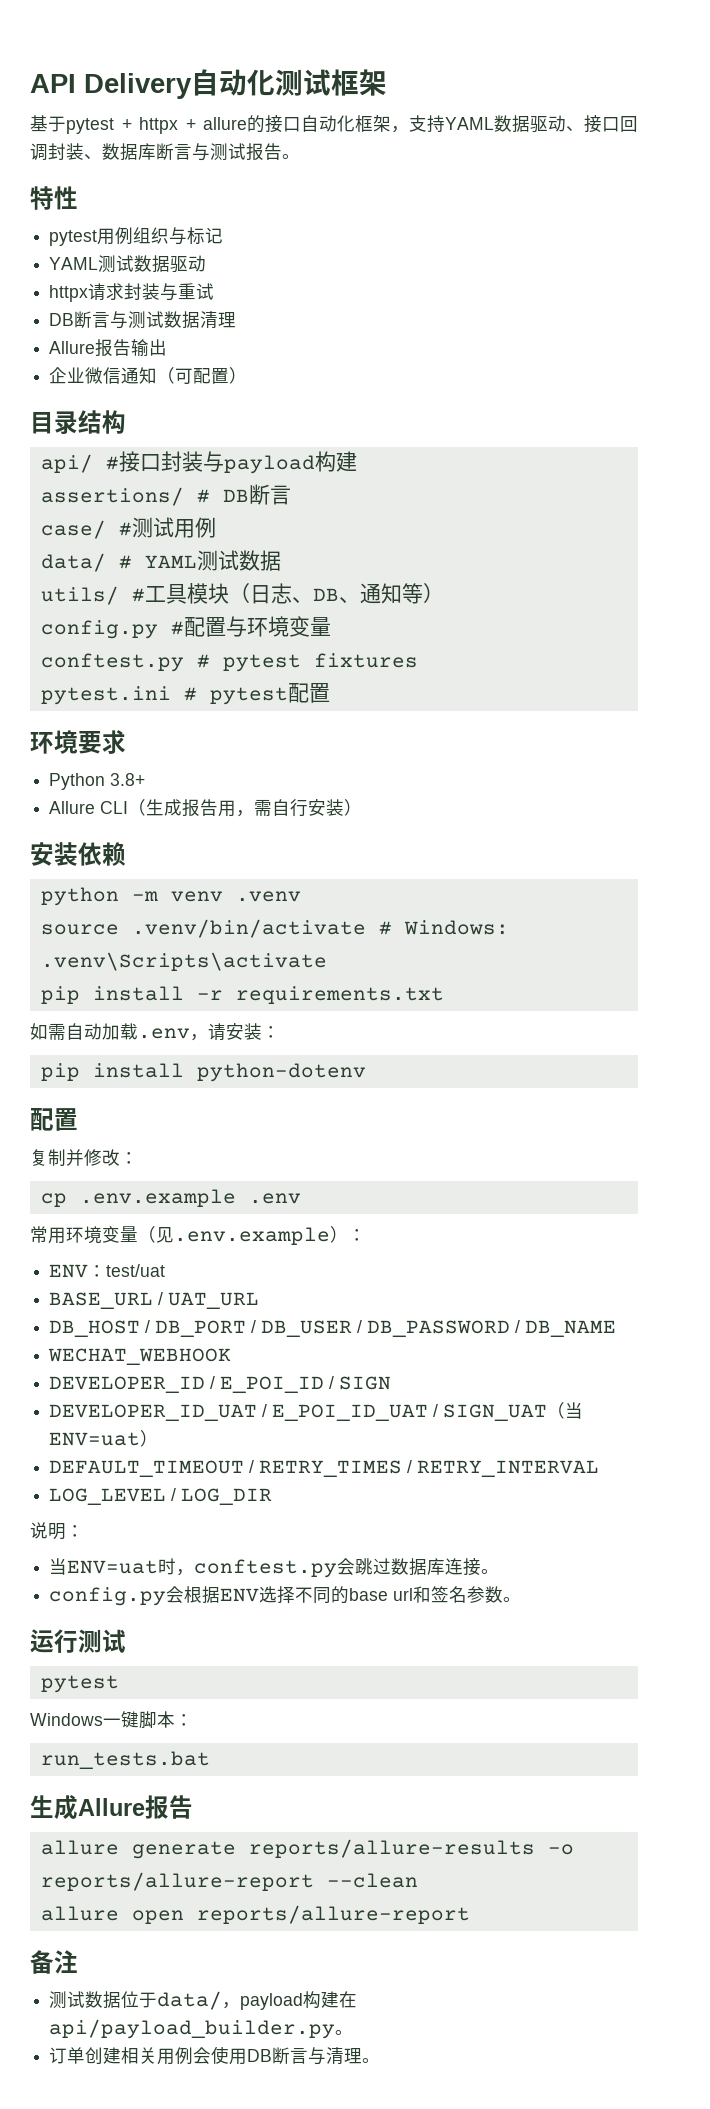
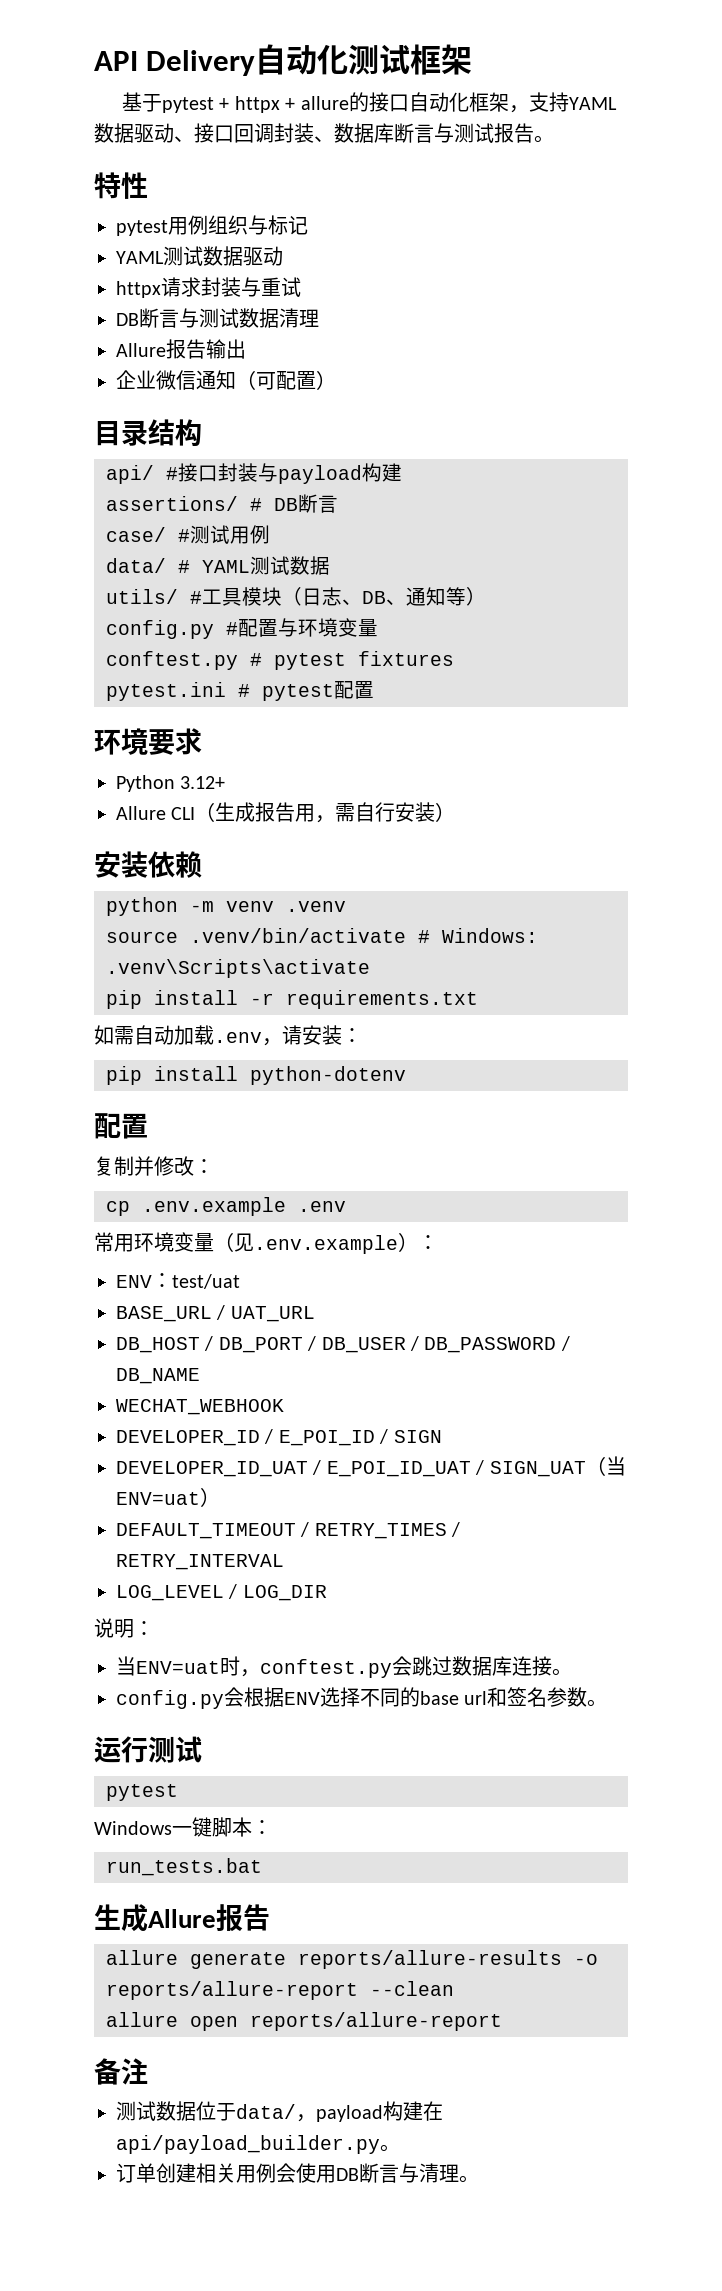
[110,773,146,786] 3.8+ -> [180,776,226,789] 3.12+

